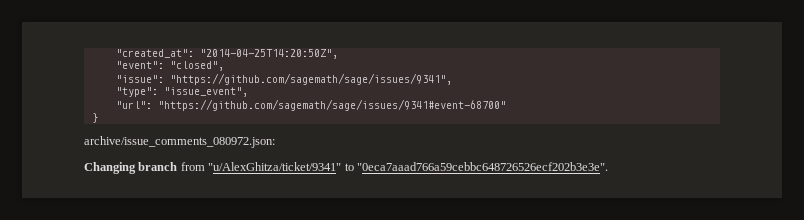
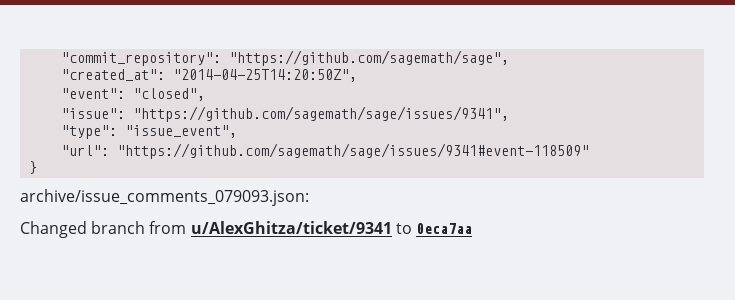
(115, 53) none -> [61,50,510,66] "commit_repository": "https://github.com/sagemath/sage", //
[157,99,506,111] "https://github.com/sagemath/sage/issues/9341#event-68700" -> [117,143,590,159] "https://github.com/sagemath/sage/issues/9341#event-118509"
[84,136,275,148] [84,162,608,174] archive/issue_comments_080972.json: // Changing branch from "u/AlexGhitza/ticket/9341" to "0eca7aaad766a59cebbc648726526ecf202b3e3e". -> [20,189,309,206] [20,221,472,238] archive/issue_comments_079093.json: // Changed branch from u/AlexGhitza/ticket/9341 to 0eca7aa

